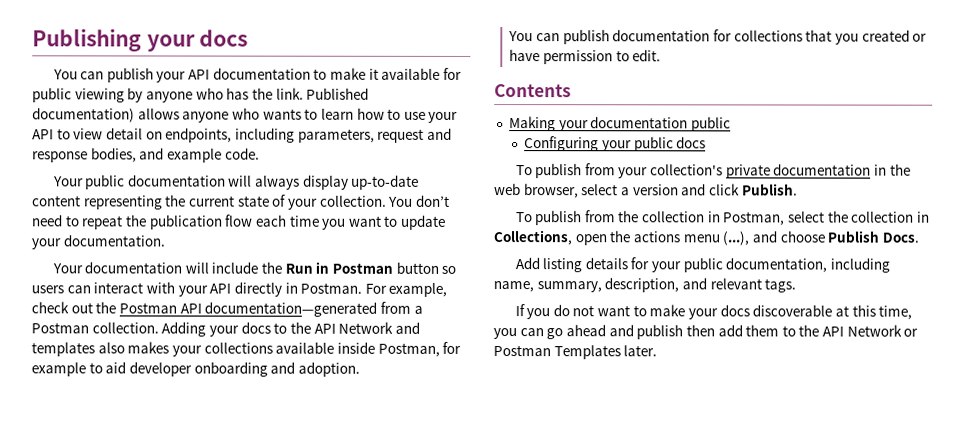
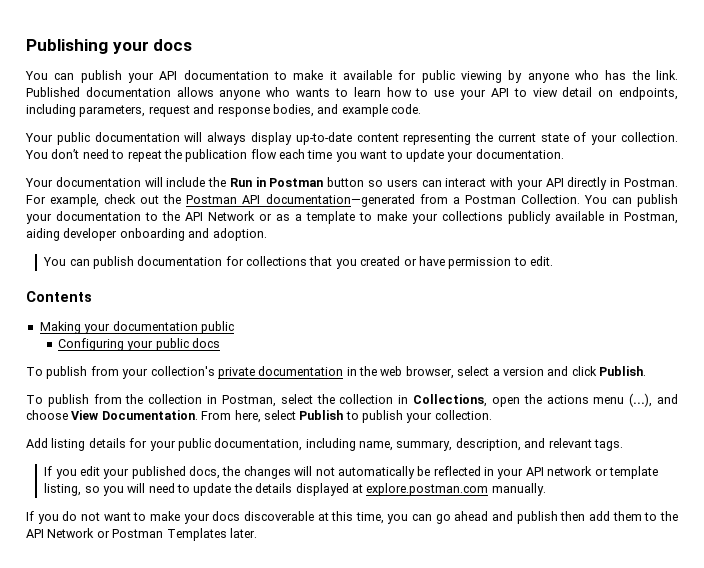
[32,107,135,123] documentation) -> [85,87,171,97] documentation
[91,321,420,337] [31,341,462,357] [31,361,127,377] collection. Adding your docs to the API Network and templates also makes your collections available inside Postman, for example to aid -> [520,194,678,207] [26,211,678,224] [26,228,60,241] Collection. You can publish your documentation to the API Network or as a template to make your collections publicly available in Postman, aiding
[827,230,919,243] Publish Docs. -> [71,410,492,423] View Documentation. From here, select Publish to publish your collection.
(797, 285) none -> [44,466,658,479] [44,483,546,496] // If you edit your published docs, the changes will not automatically be reflected in your API network or template listing, so you will need to update the details displayed at explore.postman.com manually.

